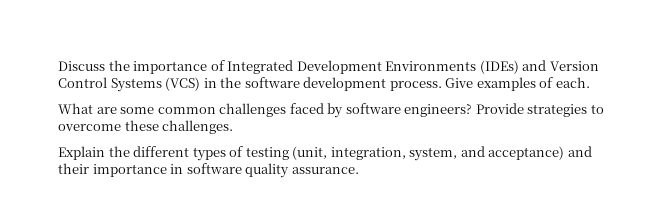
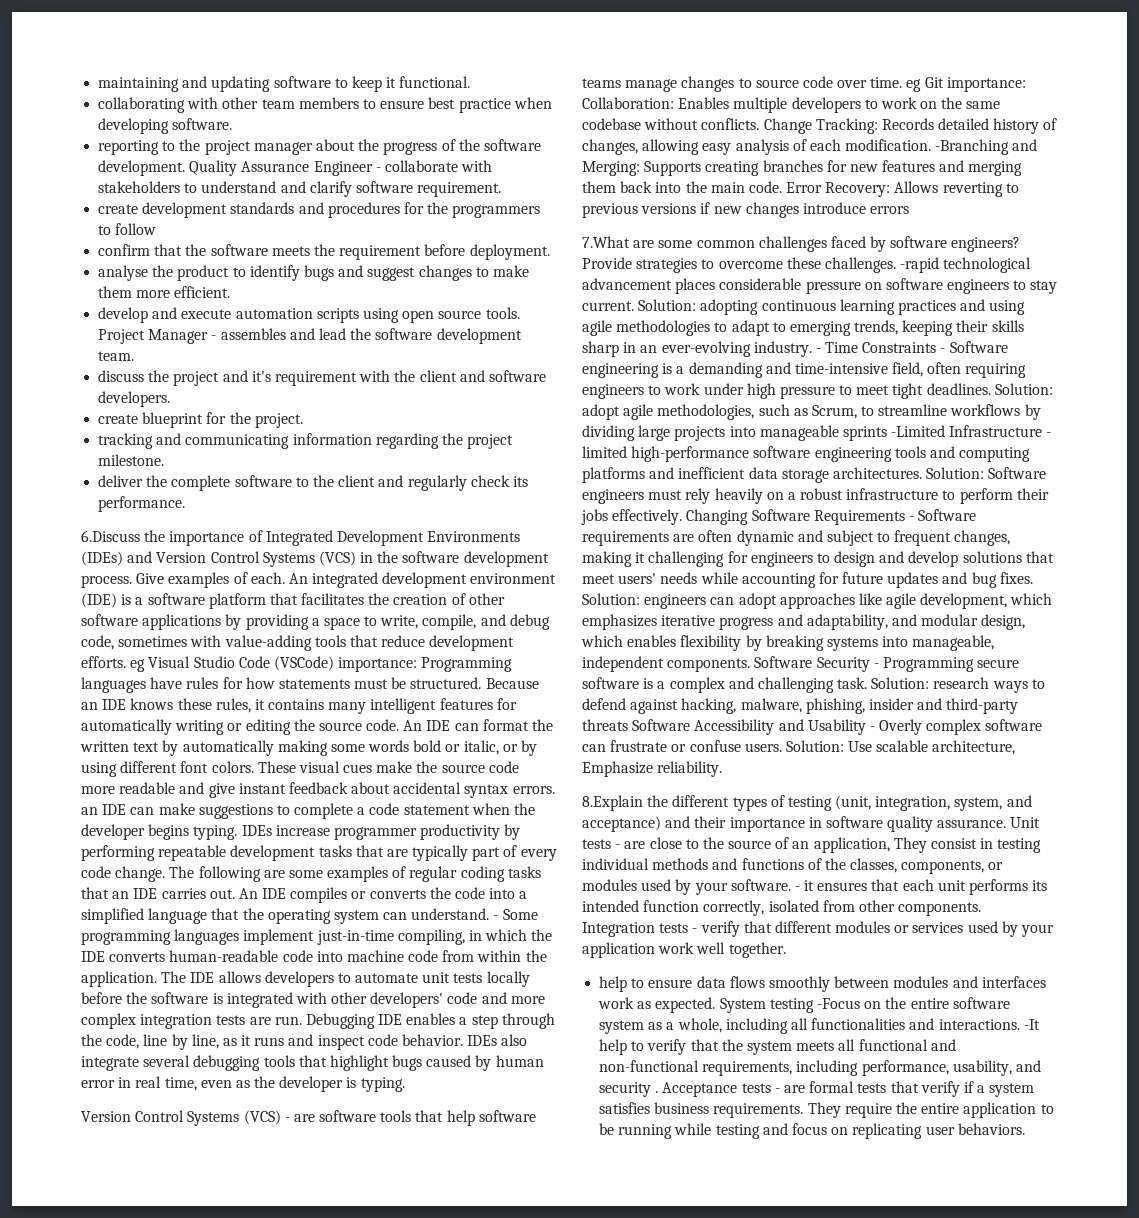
[58,61,105,71] Discuss -> [98,76,471,92] [98,97,552,113] [98,118,233,134] [98,139,541,155] [98,160,493,176] [98,181,502,197] [98,202,541,218] [98,223,157,235] [98,244,550,260] [98,265,529,281] [98,286,231,298] [98,307,520,323] [98,328,522,344] [98,351,135,361] [98,370,546,386] [98,391,171,407] [98,412,303,428] [98,433,514,449] [98,454,165,466] [98,475,528,491] [98,496,186,512] [81,530,140,542] maintaining and updating software to keep it functional. // collaborating with other team members to ensure best practice when developing software. // reporting to the project manager about the progress of the software development. Quality Assurance Engineer - collaborate with stakeholders to understand and clarify software requirement. // create development standards and procedures for the programmers to follow // confirm that the software meets the requirement before deployment. // analyse the product to identify bugs and suggest changes to make them more efficient. // develop and execute automation scripts using open source tools. Project Manager - assembles and lead the software development team. // discuss the project and it's requirement with the client and software developers. // create blueprint for the project. // tracking and communicating information regarding the project milestone. // deliver the complete software to the client and regularly check its performance. // 6.Discuss
[58,103,93,114] // What -> [288,572,557,588] [81,593,505,609] [81,614,550,630] [81,635,515,651] [81,656,513,672] [81,677,539,693] [81,698,517,714] [81,719,554,735] [80,740,538,756] [81,761,519,777] [81,782,555,798] [81,803,536,819] [81,824,521,840] [81,845,557,861] [81,866,541,882] [81,887,528,903] [81,908,538,924] [81,929,553,945] [81,950,547,962] [81,971,530,987] [81,992,545,1008] [81,1013,555,1029] [81,1034,528,1050] [81,1055,544,1071] [81,1076,405,1092] [81,1110,536,1126] [582,76,1026,92] [582,97,1001,113] [582,118,1058,134] [582,139,1038,155] [582,160,1023,176] [582,181,1019,197] [582,202,910,218] [582,236,630,248] An integrated development environment (IDE) is a software platform that facilitates the creation of other software applications by providing a space to write, compile, and debug code, sometimes with value-adding tools that reduce development efforts. eg Visual Studio Code (VSCode) importance: Programming languages have rules for how statements must be structured. Because an IDE knows these rules, it contains many intelligent features for automatically writing or editing the source code. An IDE can format the written text by automatically making some words bold or italic, or by using different font colors. These visual cues make the source code more readable and give instant feedback about accidental syntax errors. an IDE can make suggestions to complete a code statement when the developer begins typing. IDEs increase programmer productivity by performing repeatable development tasks that are typically part of every code change. The following are some examples of regular coding tasks that an IDE carries out. An IDE compiles or converts the code into a simplified language that the operating system can understand. - Some programming languages implement just-in-time compiling, in which the IDE converts human-readable code into machine code from within the application. The IDE allows developers to automate unit tests locally before the software is integrated with other developers' code and more complex integration tests are run. Debugging IDE enables a step through the code, line by line, as it runs and inspect code behavior. IDEs also integrate several debugging tools that highlight bugs caused by human error in real time, even as the developer is typing. // Version Control Systems (VCS) - are software tools that help software teams manage changes to source code over time. eg Git importance: Collaboration: Enables multiple developers to work on the same codebase without conflicts. Change Tracking: Records detailed history of changes, allowing easy analysis of each modification. -Branching and Merging: Supports creating branches for new features and merging them back into the main code. Error Recovery: Allows reverting to previous versions if new changes introduce errors // 7.What
[58,146,105,160] // Explain -> [900,257,1032,273] [582,278,1058,294] [582,299,1026,315] [582,320,1024,336] [582,341,1008,357] [582,362,1027,378] [582,383,1053,399] [582,404,1041,420] [582,425,1052,441] [582,446,1031,462] [582,467,1047,483] [582,488,1049,504] [581,509,977,525] [582,530,1011,546] [582,551,1054,567] [582,572,1033,588] [582,593,1053,609] [582,614,1026,630] [581,635,995,651] [582,656,1020,672] [582,677,1045,693] [582,698,1019,714] [582,719,1043,735] [582,740,1016,755] [582,761,723,777] [582,795,643,811] -rapid technological advancement places considerable pressure on software engineers to stay current. Solution: adopting continuous learning practices and using agile methodologies to adapt to emerging trends, keeping their skills sharp in an ever-evolving industry. - Time Constraints - Software engineering is a demanding and time-intensive field, often requiring engineers to work under high pressure to meet tight deadlines. Solution: adopt agile methodologies, such as Scrum, to streamline workflows by dividing large projects into manageable sprints -Limited Infrastructure - limited high-performance software engineering tools and computing platforms and inefficient data storage architectures. Solution: Software engineers must rely heavily on a robust infrastructure to perform their jobs effectively. Changing Software Requirements - Software requirements are often dynamic and subject to frequent changes, making it challenging for engineers to design and develop solutions that meet users' needs while accounting for future updates and bug fixes. Solution: engineers can adopt approaches like agile development, which emphasizes iterative progress and adaptability, and modular design, which enables flexibility by breaking systems into manageable, independent components. Software Security - Programming secure software is a complex and challenging task. Solution: research ways to defend against hacking, malware, phishing, insider and third-party threats Software Accessibility and Usability - Overly complex software can frustrate or confuse users. Solution: Use scalable architecture, Emphasize reliability. // 8.Explain
(359, 170) none -> [1010,817,1041,828] [582,837,1042,853] [582,858,1004,874] [582,879,1048,895] [582,900,982,916] [582,921,1055,937] [582,942,786,958] [599,976,1046,992] [598,997,1010,1013] [599,1018,1040,1034] [599,1039,956,1055] [599,1060,1041,1076] [599,1081,1035,1097] [599,1102,1054,1118] [599,1123,1025,1139] Unit tests - are close to the source of an application, They consist in testing individual methods and functions of the classes, components, or modules used by your software. - it ensures that each unit performs its intended function correctly, isolated from other components. Integration tests - verify that different modules or services used by your application work well together. // help to ensure data flows smoothly between modules and interfaces work as expected. System testing -Focus on the entire software system as a whole, including all functionalities and interactions. -It help to verify that the system meets all functional and non-functional requirements, including performance, usability, and security . Acceptance tests - are formal tests that verify if a system satisfies business requirements. They require the entire application to be running while testing and focus on replicating user behaviors.

